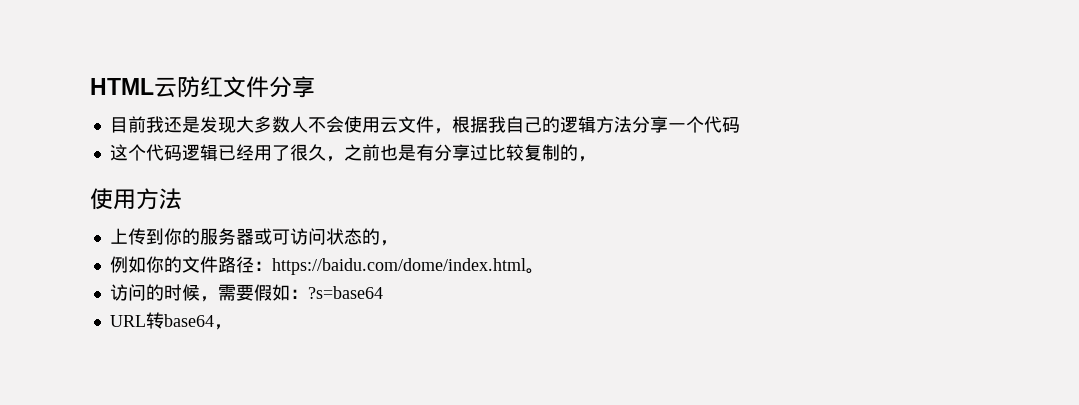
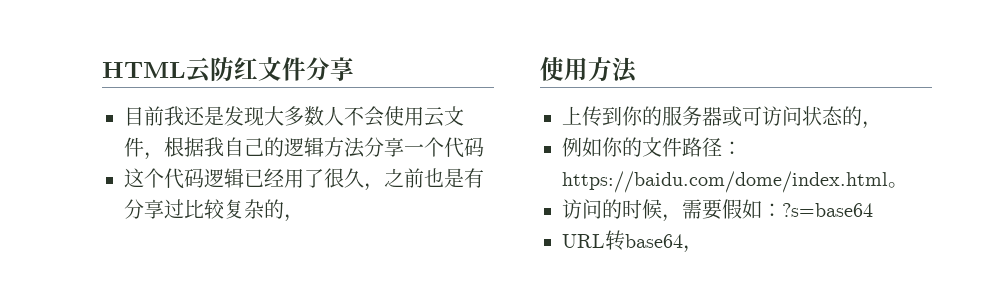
[541,144,560,161] 制 -> [244,199,264,219] 杂

